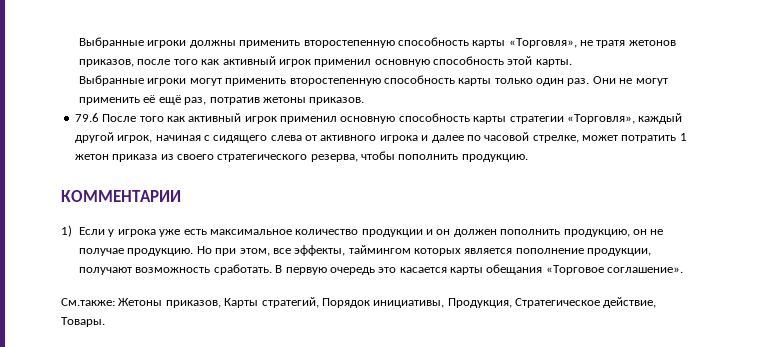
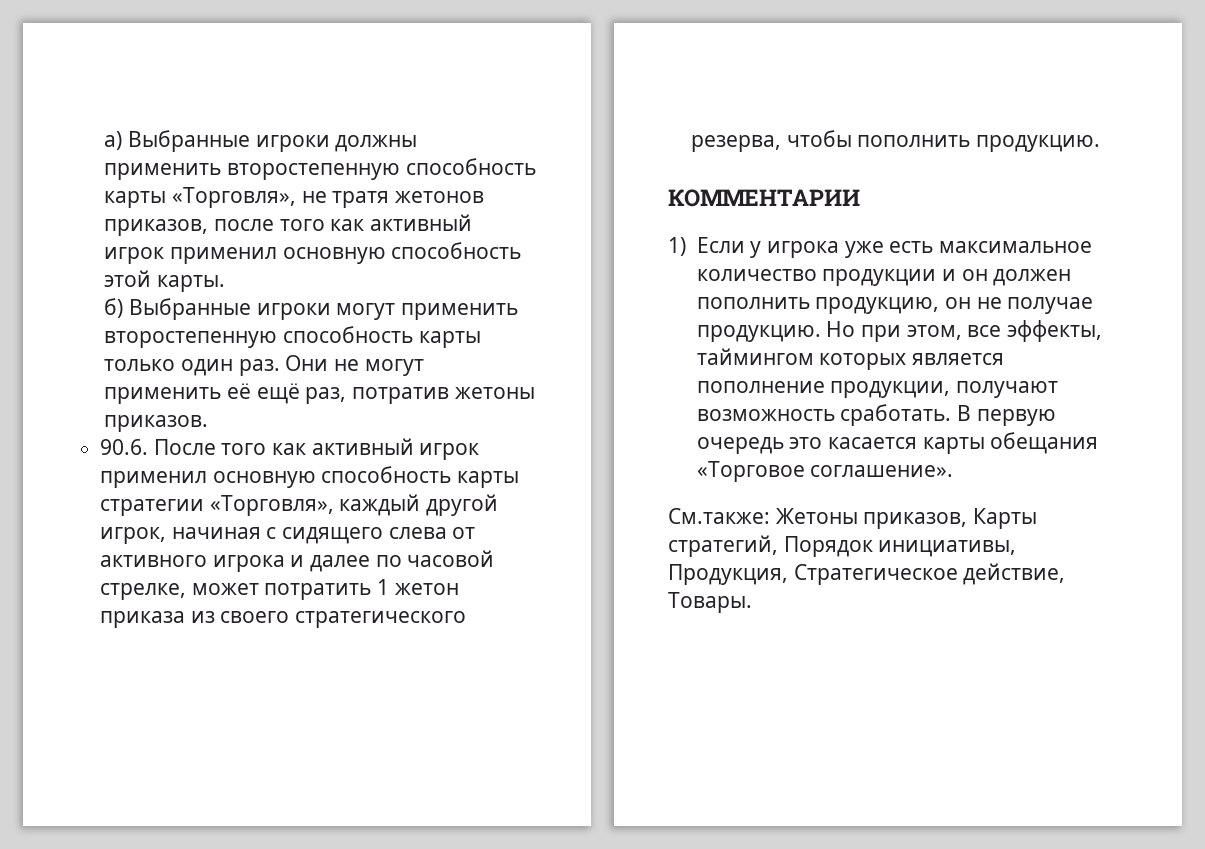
(79, 42) none -> [104,131,123,150] а)
(572, 63) none -> [104,298,124,318] б)
[74,113,99,122] 79.6 -> [100,439,149,455] 90.6.

